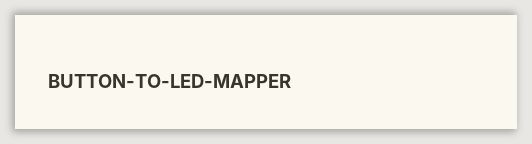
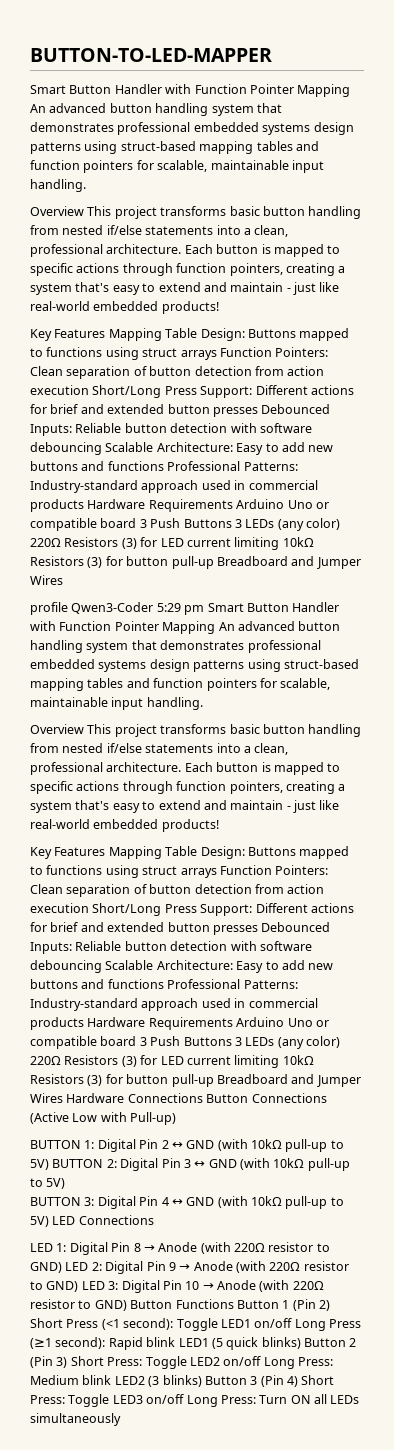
(291, 81) none -> [30,84,351,97] [30,103,282,116] [30,122,354,135] [30,141,319,154] [30,160,324,173] [30,179,86,192] [30,206,362,219] [30,225,289,237] [30,244,341,257] [30,263,346,276] [30,282,340,295] [30,301,219,314] [30,328,350,341] [30,347,329,360] [30,366,325,379] [30,385,354,398] [30,404,331,417] [30,423,312,436] [30,442,334,455] [30,461,298,471] [30,480,318,493] [30,499,329,512] [30,518,340,531] [30,537,314,550] [30,556,361,569] [30,575,63,585] [30,602,340,615] [30,621,341,634] [30,640,321,653] [30,659,359,672] [30,678,331,691] [30,697,203,710] [30,724,362,737] [30,743,289,755] [30,762,341,775] [30,781,346,794] [30,800,340,813] [30,819,219,832] [30,846,350,859] [30,865,329,878] [30,884,325,897] [30,903,354,916] [30,922,331,935] [30,941,312,954] [30,960,334,973] [30,979,298,989] [30,998,318,1011] [30,1017,329,1030] [30,1036,340,1049] [30,1055,314,1068] [30,1074,361,1087] [30,1093,327,1103] [30,1112,177,1125] [30,1139,344,1152] [30,1158,350,1171] [30,1178,66,1189] [30,1196,344,1209] [30,1215,154,1227] [30,1242,330,1255] [30,1261,349,1274] [30,1280,324,1293] [30,1299,330,1311] [30,1318,361,1331] [30,1337,357,1350] [30,1356,333,1369] [30,1375,335,1387] [30,1394,360,1407] [30,1413,121,1426] // Smart Button Handler with Function Pointer Mapping An advanced button handling system that demonstrates professional embedded systems design patterns using struct-based mapping tables and function pointers for scalable, maintainable input handling. // Overview This project transforms basic button handling from nested if/else statements into a clean, professional architecture. Each button is mapped to specific actions through function pointers, creating a system that's easy to extend and maintain - just like real-world embedded products! // Key Features Mapping Table Design: Buttons mapped to functions using struct arrays Function Pointers: Clean separation of button detection from action execution Short/Long Press Support: Different actions for brief and extended button presses Debounced Inputs: Reliable button detection with software debouncing Scalable Architecture: Easy to add new buttons and functions Professional Patterns: Industry-standard approach used in commercial products Hardware Requirements Arduino Uno or compatible board 3 Push Buttons 3 LEDs (any color) 220Ω Resistors (3) for LED current limiting 10kΩ Resistors (3) for button pull-up Breadboard and Jumper Wires // profile Qwen3-Coder 5:29 pm Smart Button Handler with Function Pointer Mapping An advanced button handling system that demonstrates professional embedded systems design patterns using struct-based mapping tables and function pointers for scalable, maintainable input handling. // Overview This project transforms basic button handling from nested if/else statements into a clean, professional architecture. Each button is mapped to specific actions through function pointers, creating a system that's easy to extend and maintain - just like real-world embedded products! // Key Features Mapping Table Design: Buttons mapped to functions using struct arrays Function Pointers: Clean separation of button detection from action execution Short/Long Press Support: Different actions for brief and extended button presses Debounced Inputs: Reliable button detection with software debouncing Scalable Architecture: Easy to add new buttons and functions Professional Patterns: Industry-standard approach used in commercial products Hardware Requirements Arduino Uno or compatible board 3 Push Buttons 3 LEDs (any color) 220Ω Resistors (3) for LED current limiting 10kΩ Resistors (3) for button pull-up Breadboard and Jumper Wires Hardware Connections Button Connections (Active Low with Pull-up) // BUTTON 1: Digital Pin 2 ↔ GND (with 10kΩ pull-up to 5V) BUTTON 2: Digital Pin 3 ↔ GND (with 10kΩ pull-up to 5V) // BUTTON 3: Digital Pin 4 ↔ GND (with 10kΩ pull-up to 5V) LED Connections // LED 1: Digital Pin 8 → Anode (with 220Ω resistor to GND) LED 2: Digital Pin 9 → Anode (with 220Ω resistor to GND) LED 3: Digital Pin 10 → Anode (with 220Ω resistor to GND) Button Functions Button 1 (Pin 2) Short Press (<1 second): Toggle LED1 on/off Long Press (≥1 second): Rapid blink LED1 (5 quick blinks) Button 2 (Pin 3) Short Press: Toggle LED2 on/off Long Press: Medium blink LED2 (3 blinks) Button 3 (Pin 4) Short Press: Toggle LED3 on/off Long Press: Turn ON all LEDs simultaneously

